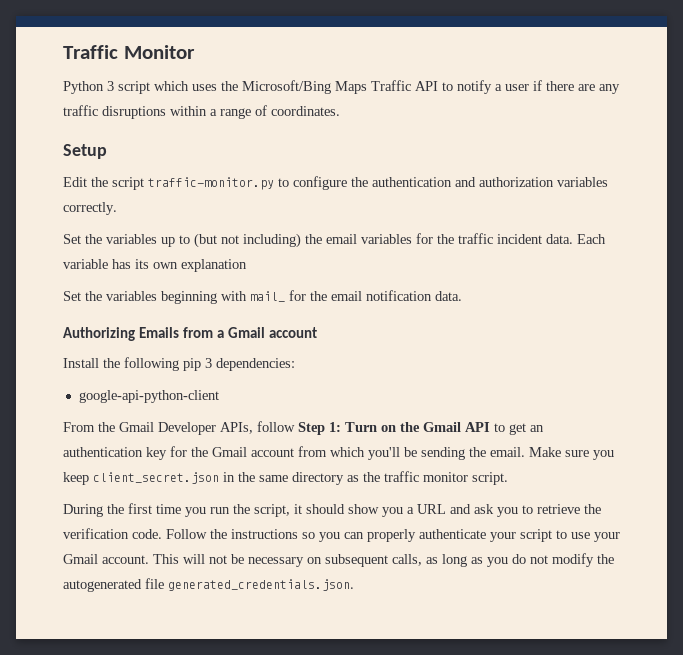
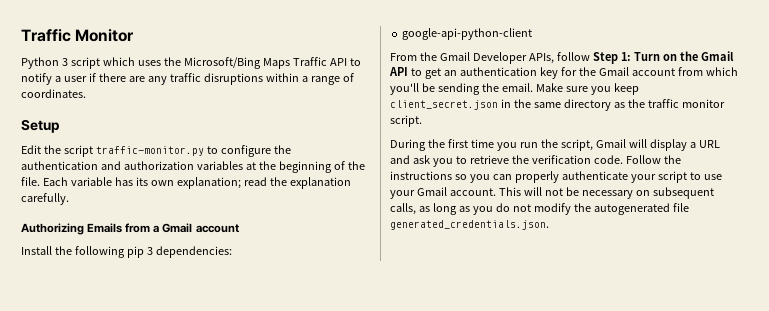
[63,202,117,215] [63,233,573,248] correctly. // Set the variables up to (but not including) the email variables for the traffic incident data. -> [245,161,365,173] [21,177,40,186] at the beginning of the file.
[181,259,247,272] [63,290,462,304] explanation // Set the variables beginning with mail_ for the email notification data. -> [176,177,351,189] [21,193,69,205] explanation; read the explanation carefully.
[294,504,403,517] it should show you -> [595,139,687,151] Gmail will display

